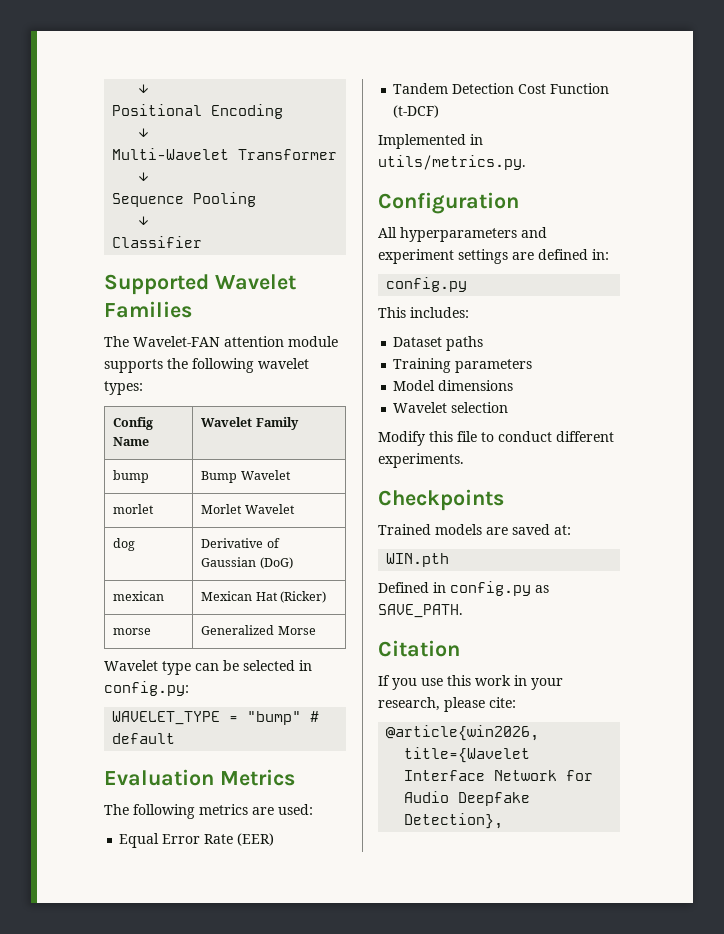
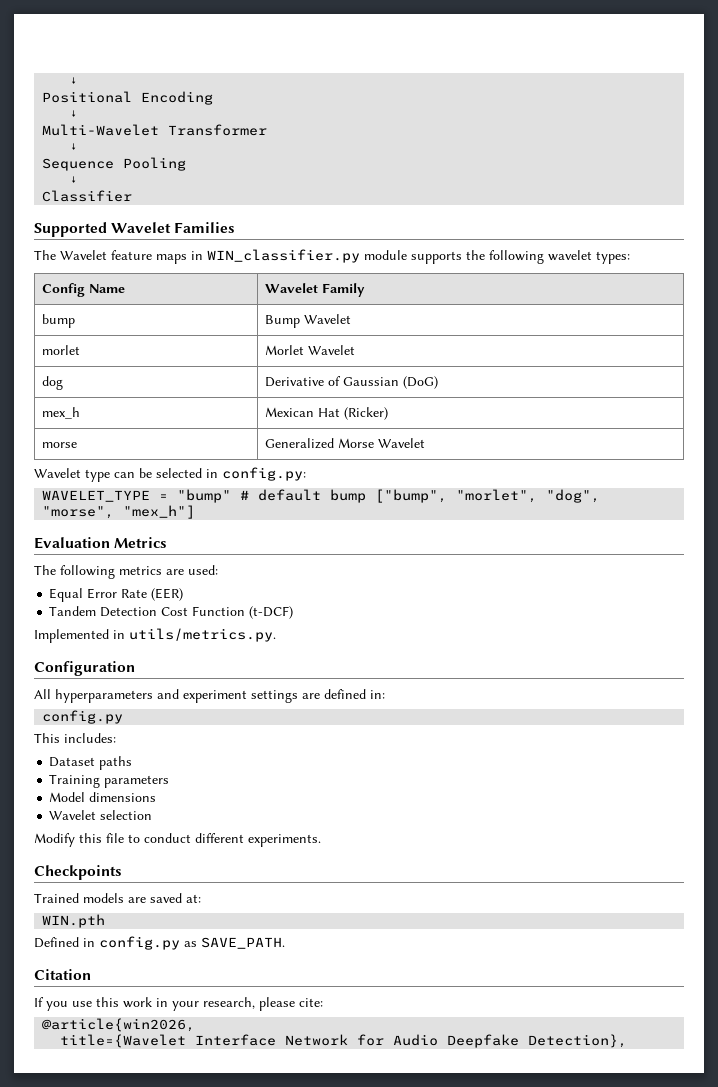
[133,336,284,347] Wavelet-FAN attention -> [60,249,360,264] Wavelet feature maps in WIN_classifier.py
[113,591,165,601] mexican -> [42,407,81,419] mex_h
(316, 630) none -> [378,438,426,448] Wavelet
(176, 738) none -> [330,489,601,503] [42,505,196,519] bump ["bump", "morlet", "dog", "morse", "mex_h"]

